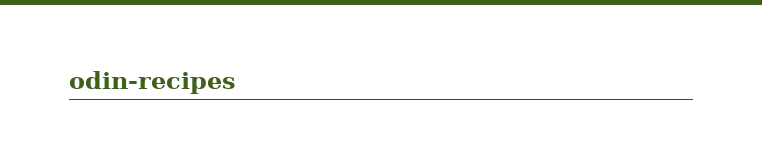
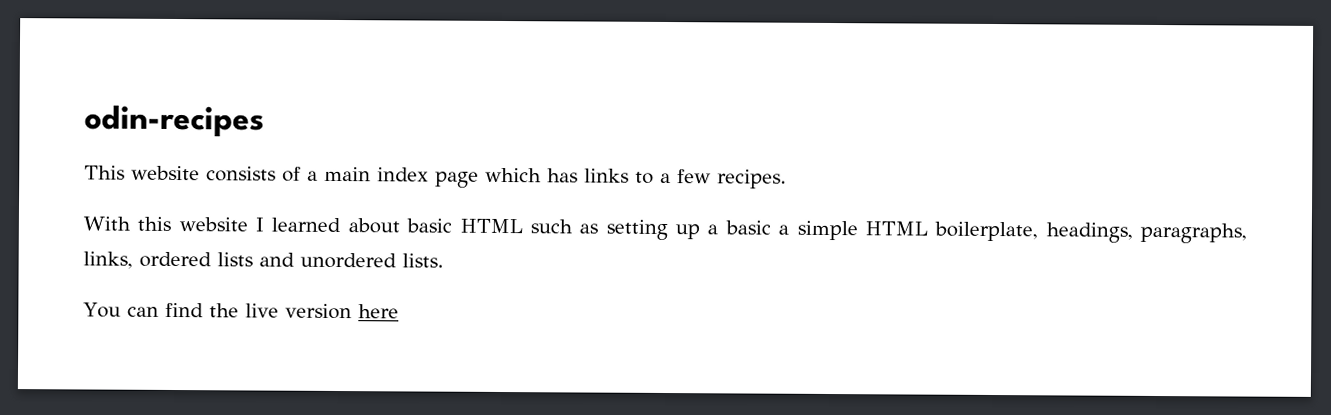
(236, 82) none -> [84,165,787,189] [83,216,1247,244] [83,251,444,269] [83,302,399,320] // This website consists of a main index page which has links to a few recipes. // With this website I learned about basic HTML such as setting up a basic a simple HTML boilerplate, headings, paragraphs, links, ordered lists and unordered lists. // You can find the live version here

